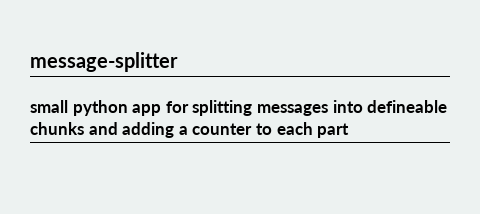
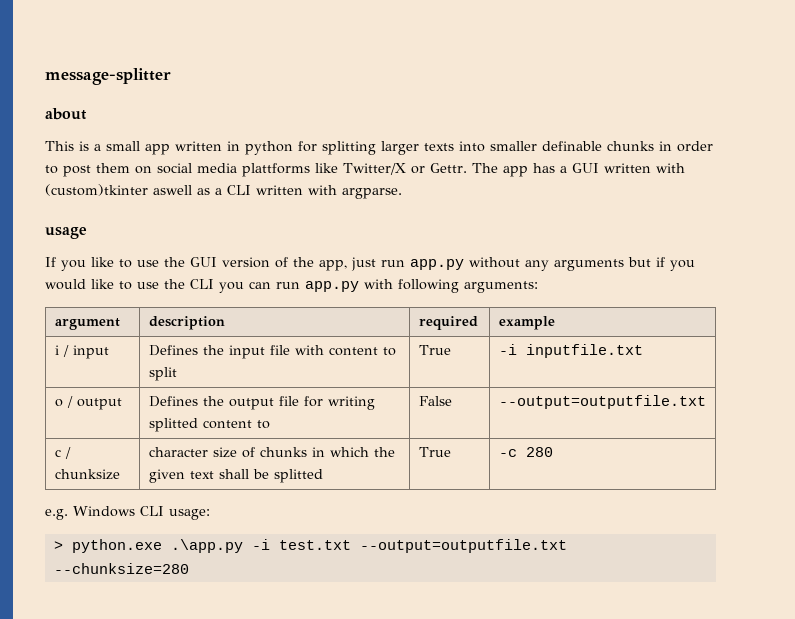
[30,100,448,116] [30,122,350,138] small python app for splitting messages into defineable chunks and adding a counter to each part -> [45,108,87,120] [45,141,713,155] [45,163,685,177] [45,184,402,199] [45,227,87,239] [45,257,695,271] [45,279,538,293] [54,318,120,330] [148,316,225,330] [418,316,478,330] [498,316,555,330] [54,345,109,359] [148,345,396,359] [148,367,177,381] [418,345,451,355] [498,344,643,358] [54,396,122,410] [148,396,375,410] [148,418,270,432] [418,396,452,406] [498,395,706,409] [54,447,71,459] [54,469,120,480] [148,447,395,458] [148,469,323,483] [418,447,451,457] [498,447,553,457] [45,506,210,520] [53,539,567,553] [53,563,189,574] about // This is a small app written in python for splitting larger texts into smaller definable chunks in order to post them on social media plattforms like Twitter/X or Gettr. The app has a GUI written with (custom)tkinter aswell as a CLI written with argparse. // usage // If you like to use the GUI version of the app, just run app.py without any arguments but if you would like to use the CLI you can run app.py with following arguments: // argument | description | required | example // i / input | Defines the input file with content to split | True | -i inputfile.txt // o / output | Defines the output file for writing splitted content to | False | --output=outputfile.txt // c / chunksize | character size of chunks in which the given text shall be splitted | True | -c 280 // e.g. Windows CLI usage: // > python.exe .\app.py -i test.txt --output=outputfile.txt --chunksize=280

